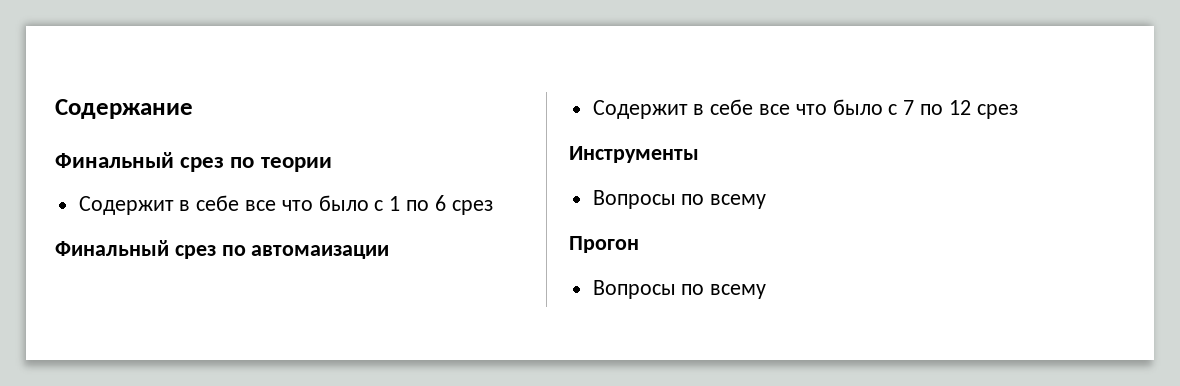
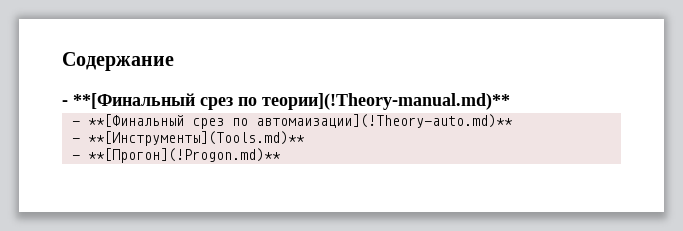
[55,152,332,172] [78,195,493,215] [55,240,390,259] [592,99,1018,119] [569,146,699,163] [592,190,767,209] [569,236,639,253] [592,280,767,299] Финальный срез по теории // Содержит в себе все что было с 1 по 6 срез // Финальный срез по автомаизации // Содержит в себе все что было с 7 по 12 срез // Инструменты // Вопросы по всему // Прогон // Вопросы по всему -> [62,93,510,110] [71,114,513,129] [71,131,305,146] [71,148,281,163] - **[Финальный срез по теории](!Theory-manual.md)** // - **[Финальный срез по автомаизации](!Theory-auto.md)** // - **[Инструменты](Tools.md)** // - **[Прогон](!Progon.md)**

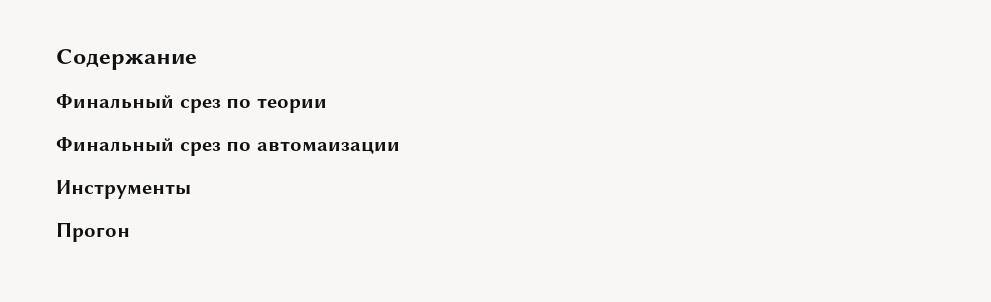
[62,93,510,110] [71,114,513,129] [71,131,305,146] [71,148,281,163] - **[Финальный срез по теории](!Theory-manual.md)** // - **[Финальный срез по автомаизации](!Theory-auto.md)** // - **[Инструменты](Tools.md)** // - **[Прогон](!Progon.md)** -> [56,94,327,113] [56,137,400,156] [56,180,191,199] [56,222,130,242] Финальный срез по теории // Финальный срез по автомаизации // Инструменты // Прогон

